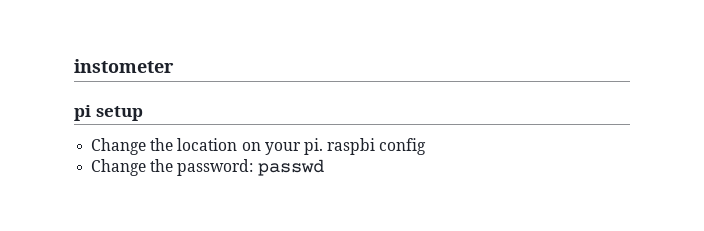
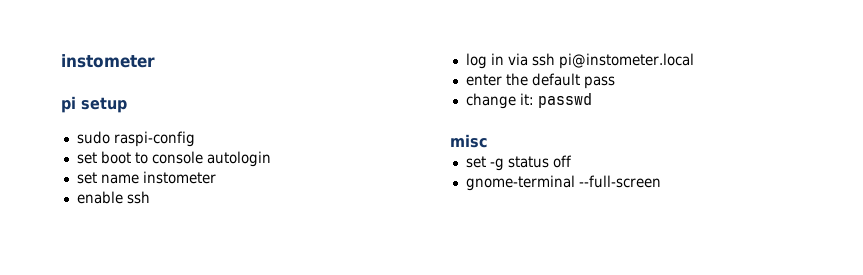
[91,138,427,155] [91,159,324,176] Change the location on your pi. raspbi config // Change the password: passwd -> [76,131,195,147] [76,151,271,167] [76,171,216,184] [76,191,150,204] [465,53,694,69] [465,73,615,89] [465,93,592,109] [450,134,488,148] [465,155,572,171] [465,175,661,191] sudo raspi-config // set boot to console autologin // set name instometer // enable ssh // log in via ssh pi@instometer.local // enter the default pass // change it: passwd // misc // set -g status off // gnome-terminal --full-screen

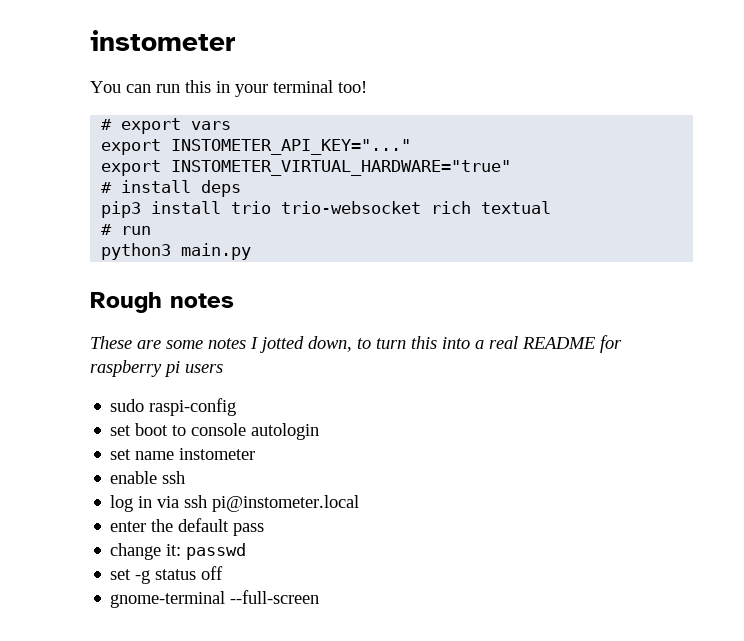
[61,54,155,68] [61,96,127,113] instometer // pi setup -> [90,30,235,51] [90,80,367,97] [101,118,232,134] [101,139,412,155] [101,160,512,176] [101,180,242,197] [101,201,552,218] [101,224,152,235] [101,243,252,260] [90,292,234,313] [90,335,622,353] [90,360,223,377] instometer // You can run this in your terminal too! // # export vars // export INSTOMETER_API_KEY="..." // export INSTOMETER_VIRTUAL_HARDWARE="true" // # install deps // pip3 install trio trio-websocket rich textual // # run // python3 main.py // Rough notes // These are some notes I jotted down, to turn this into a real README for raspberry pi users
[450,134,488,148] // misc -> (247, 551) none

